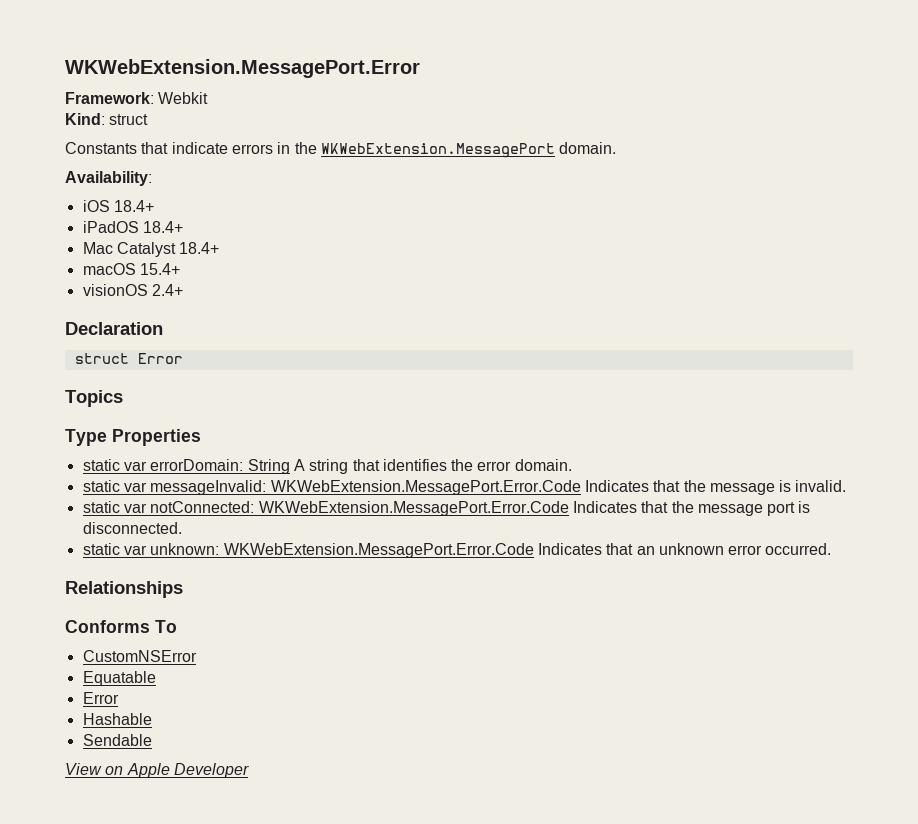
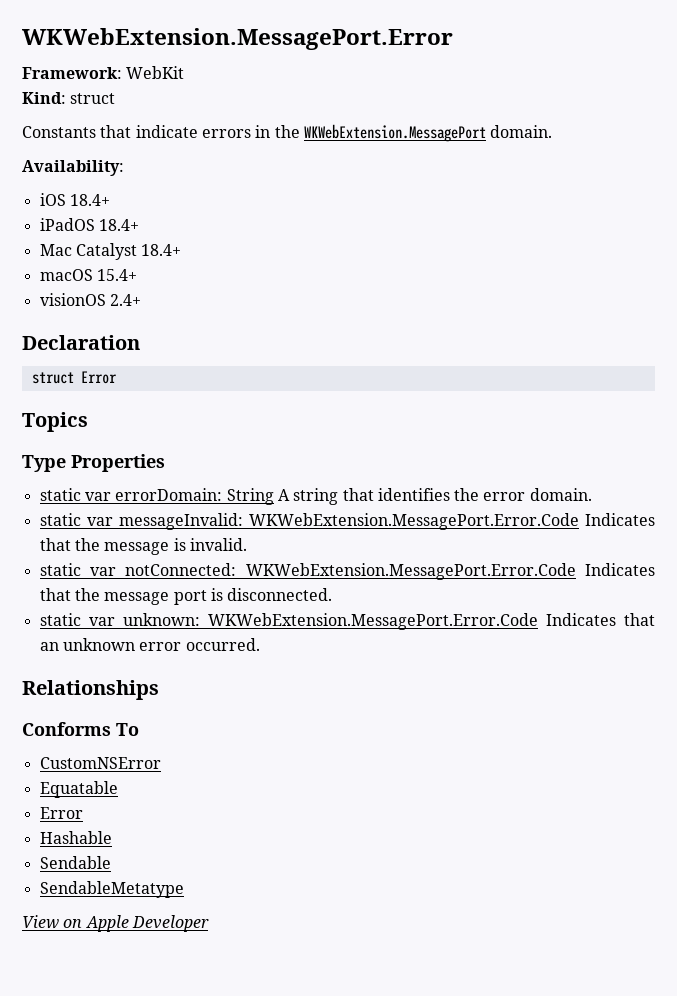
[158,92,209,104] Webkit -> [126,66,185,79] WebKit
(152, 740) none -> [39,881,184,898] // SendableMetatype

